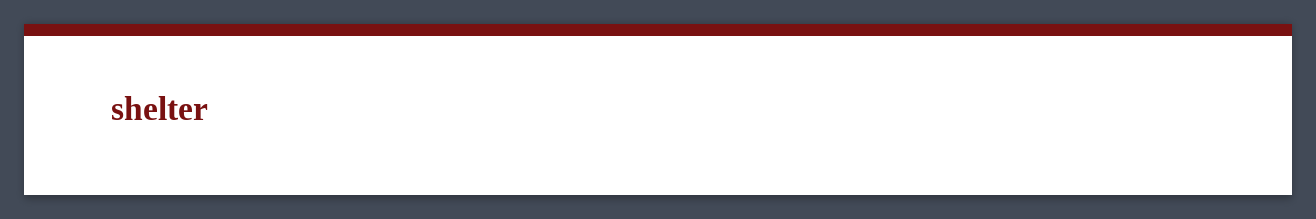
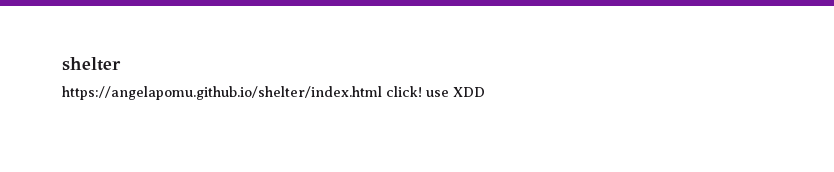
(208, 108) none -> [62,86,485,100] // https://angelapomu.github.io/shelter/index.html click! use XDD

